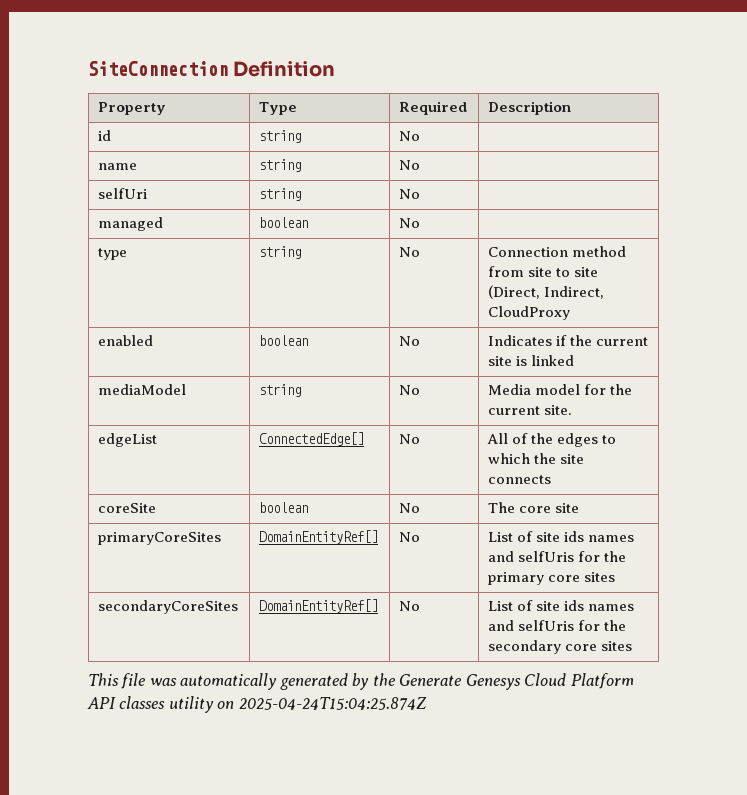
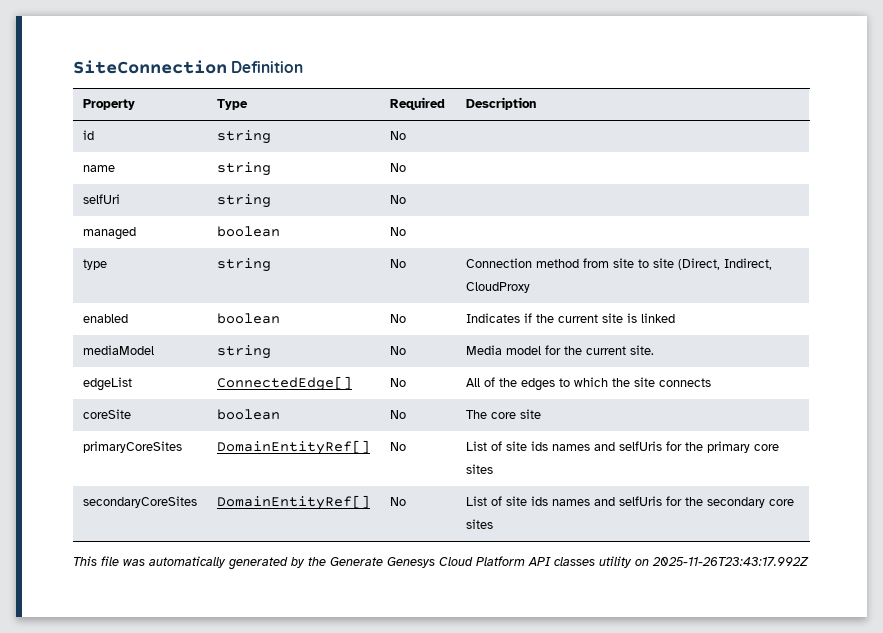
[238,697,427,710] 2025-04-24T15:04:25.874Z -> [652,557,809,566] 2025-11-26T23:43:17.992Z

